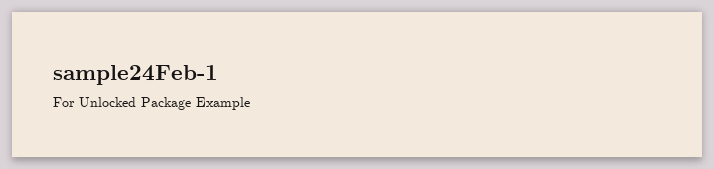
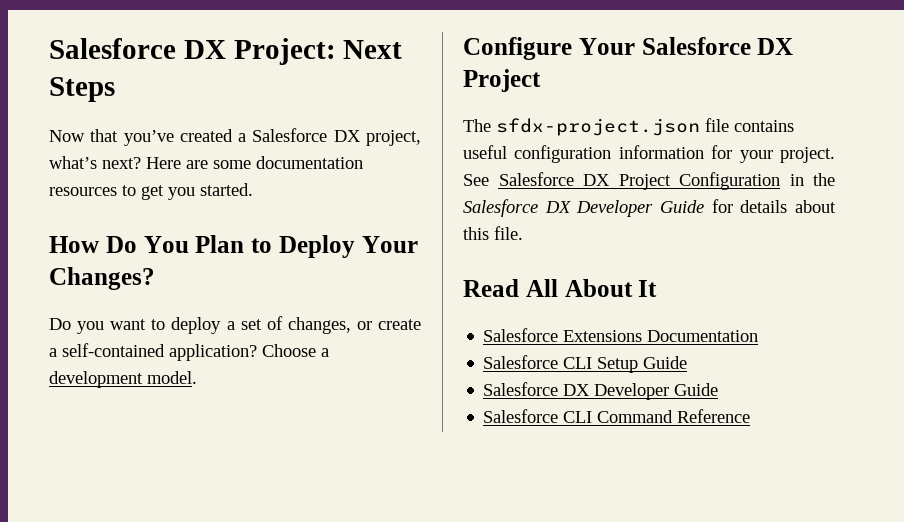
[53,65,218,85] [53,97,250,110] sample24Feb-1 // For Unlocked Package Example -> [49,38,403,65] [49,77,115,102] [49,128,421,146] [49,156,363,169] [49,183,253,200] [49,235,418,258] [49,267,155,290] [49,316,421,334] [49,343,329,361] [49,371,197,388] [463,37,794,60] [463,69,541,92] [463,118,794,136] [463,145,835,163] [463,172,835,190] [463,199,836,217] [463,226,523,240] [463,279,658,297] [483,328,759,342] [483,355,688,373] [483,382,719,400] [483,409,751,423] Salesforce DX Project: Next Steps // Now that you’ve created a Salesforce DX project, what’s next? Here are some documentation resources to get you started. // How Do You Plan to Deploy Your Changes? // Do you want to deploy a set of changes, or create a self-contained application? Choose a development model. // Configure Your Salesforce DX Project // The sfdx-project.json file contains useful configuration information for your project. See Salesforce DX Project Configuration in the Salesforce DX Developer Guide for details about this file. // Read All About It // Salesforce Extensions Documentation // Salesforce CLI Setup Guide // Salesforce DX Developer Guide // Salesforce CLI Command Reference

